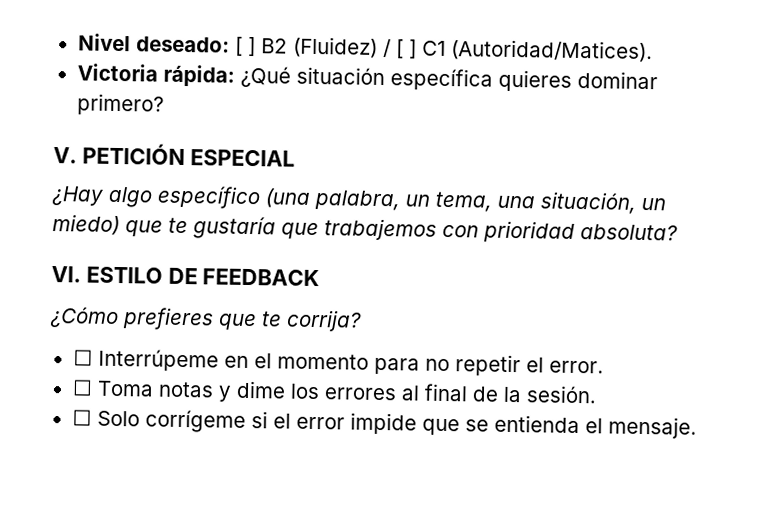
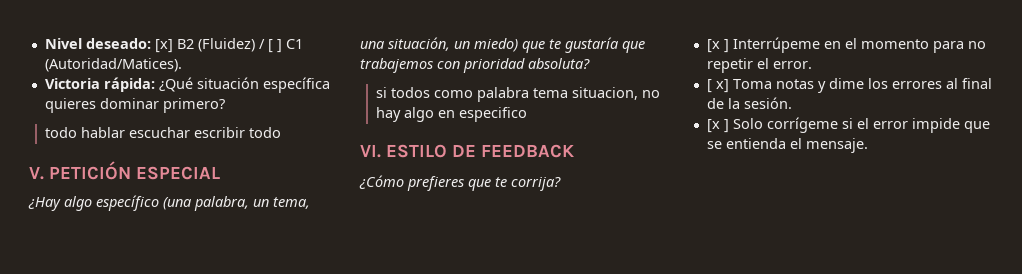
[234,36,256,57] [ ] -> [154,39,173,53] [x]
(164, 104) none -> [45,127,282,138] // todo hablar escuchar escribir todo
(678, 232) none -> [376,87,661,102] [376,107,528,122] // si todos como palabra tema situacion, no hay algo en especifico
[72,349,93,366] ☐ -> [706,39,729,53] [x ]
[71,379,93,396] ☐ -> [706,79,729,93] [ x]
[71,409,92,426] ☐ -> [706,119,729,133] [x ]

